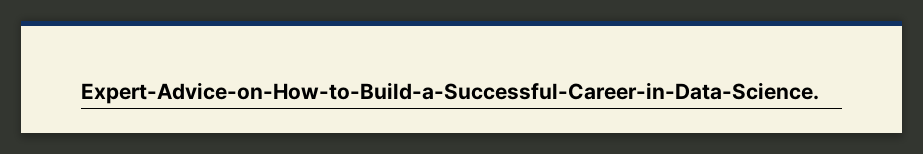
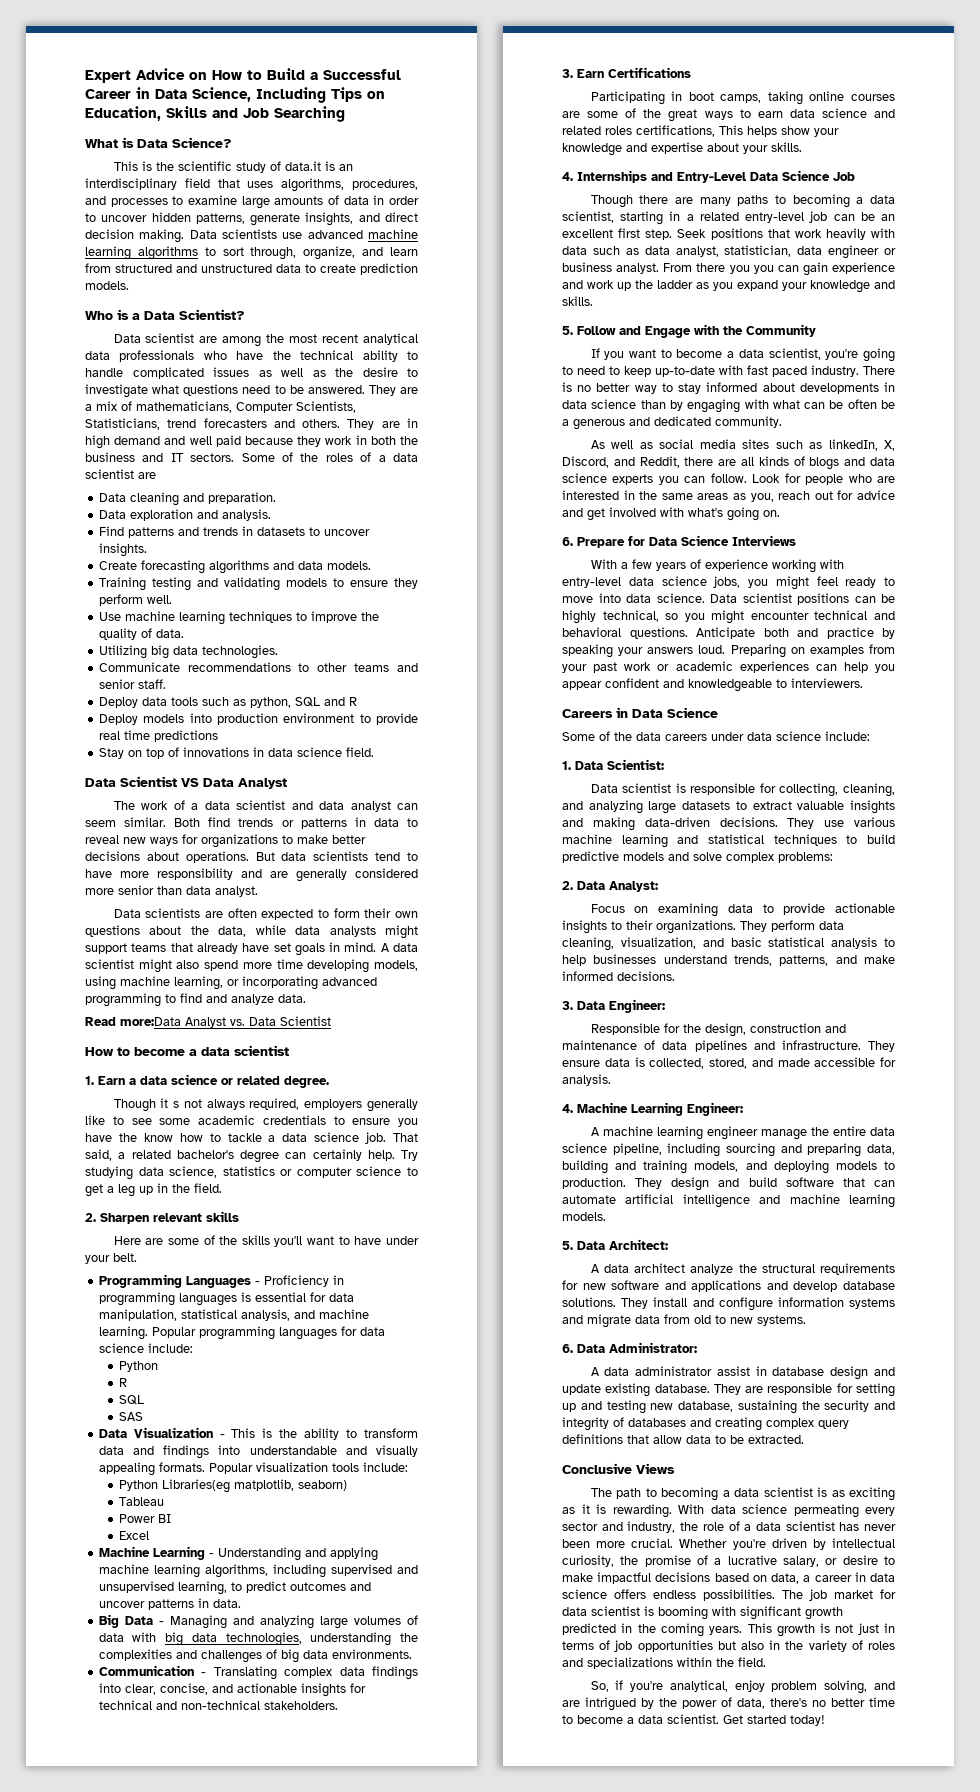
[81,82,819,104] Expert-Advice-on-How-to-Build-a-Successful-Career-in-Data-Science. -> [85,68,401,83] [85,87,385,103] [85,106,345,122] [85,137,232,148] [113,161,353,173] [85,178,419,192] [85,195,419,209] [85,212,418,226] [85,229,419,243] [85,246,418,260] [85,263,418,275] [85,281,129,290] [85,309,245,320] [113,333,418,347] [85,350,418,362] [85,367,418,379] [85,384,418,398] [85,401,356,413] [85,418,418,430] [85,435,418,449] [85,452,418,462] [85,469,156,479] [98,492,276,506] [98,509,271,521] [98,526,370,538] [98,543,147,557] [98,560,371,574] [98,577,418,591] [98,594,172,606] [98,611,379,625] [98,628,184,640] [98,645,278,659] [98,662,418,672] [98,679,166,689] [98,697,357,708] [98,713,418,725] [98,730,218,742] [98,747,374,759] [85,776,287,789] [113,800,418,812] [85,817,418,829] [85,834,366,848] [85,851,418,863] [85,868,418,882] [85,885,258,897] [113,908,419,920] [85,925,418,939] [85,942,419,956] [85,959,419,973] [85,976,377,990] [85,993,306,1007] [85,1016,331,1028] [85,1045,289,1056] [85,1074,329,1088] [113,1098,418,1112] [85,1115,418,1127] [85,1132,418,1144] [85,1149,418,1163] [85,1166,418,1180] [85,1183,222,1197] [85,1211,239,1224] [113,1235,420,1247] [85,1253,137,1264] [98,1274,344,1288] [98,1292,354,1306] [98,1309,369,1321] [98,1326,385,1340] [98,1343,193,1353] [118,1361,158,1372] [118,1378,127,1387] [118,1395,144,1405] [118,1412,143,1421] [98,1427,418,1440] [98,1445,418,1459] [98,1462,408,1476] [118,1479,347,1493] [118,1497,164,1506] [118,1514,171,1523] [118,1531,149,1540] [98,1546,378,1561] [98,1564,419,1578] [98,1581,371,1595] [98,1598,241,1610] [98,1614,418,1629] [98,1632,418,1646] [98,1649,412,1663] [98,1665,418,1680] [98,1683,366,1697] [98,1700,338,1710] [562,67,691,78] [590,91,895,105] [562,108,895,122] [562,125,839,137] [562,142,802,156] [562,170,855,183] [590,194,895,208] [562,211,895,225] [562,228,895,240] [562,245,896,259] [562,262,895,276] [562,280,895,293] [562,296,593,306] [562,324,816,338] [590,348,895,362] [562,365,895,377] [562,382,895,394] [562,399,895,413] [562,416,782,430] [590,439,895,451] [562,456,895,470] [562,473,895,485] [562,490,895,502] [562,507,780,521] [562,535,796,548] [590,559,844,573] [562,576,895,590] [562,593,895,605] [562,610,895,624] [562,627,895,639] [562,644,895,658] [562,661,895,673] [562,678,863,692] [562,707,718,718] [562,731,870,741] [562,759,664,770] [590,783,895,797] [562,800,895,814] [562,817,895,831] [562,834,895,848] [562,851,833,863] [562,881,658,892] [590,903,895,917] [562,920,844,934] [562,937,895,951] [562,954,895,966] [562,971,675,981] [562,999,665,1013] [590,1023,846,1037] [562,1040,895,1052] [562,1057,896,1069] [562,1074,611,1086] [562,1102,743,1116] [590,1126,895,1140] [562,1143,895,1157] [562,1160,895,1174] [562,1177,895,1191] [562,1194,895,1208] [562,1212,606,1221] [562,1239,668,1250] [590,1263,895,1275] [562,1280,895,1292] [562,1297,895,1311] [562,1314,806,1328] [562,1342,697,1353] [590,1366,895,1380] [562,1383,895,1397] [562,1400,895,1414] [562,1417,849,1431] [562,1434,804,1444] [562,1463,675,1474] [590,1487,895,1501] [562,1504,895,1518] [562,1521,896,1533] [562,1538,895,1550] [562,1555,895,1567] [562,1572,895,1584] [562,1589,896,1601] [562,1606,843,1620] [562,1623,895,1637] [562,1640,895,1652] [562,1657,766,1669] [590,1680,895,1694] [562,1697,895,1711] [562,1714,825,1726] Expert Advice on How to Build a Successful Career in Data Science, Including Tips on Education, Skills and Job Searching // What is Data Science? // This is the scientific study of data.it is an interdisciplinary field that uses algorithms, procedures, and processes to examine large amounts of data in order to uncover hidden patterns, generate insights, and direct decision making. Data scientists use advanced machine learning algorithms to sort through, organize, and learn from structured and unstructured data to create prediction models. // Who is a Data Scientist? // Data scientist are among the most recent analytical data professionals who have the technical ability to handle complicated issues as well as the desire to investigate what questions need to be answered. They are a mix of mathematicians, Computer Scientists, Statisticians, trend forecasters and others. They are in high demand and well paid because they work in both the business and IT sectors. Some of the roles of a data scientist are // Data cleaning and preparation. // Data exploration and analysis. // Find patterns and trends in datasets to uncover insights. // Create forecasting algorithms and data models. // Training testing and validating models to ensure they perform well. // Use machine learning techniques to improve the quality of data. // Utilizing big data technologies. // Communicate recommendations to other teams and senior staff. // Deploy data tools such as python, SQL and R // Deploy models into production environment to provide real time predictions // Stay on top of innovations in data science field. // Data Scientist VS Data Analyst // The work of a data scientist and data analyst can seem similar. Both find trends or patterns in data to reveal new ways for organizations to make better decisions about operations. But data scientists tend to have more responsibility and are generally considered more senior than data analyst. // Data scientists are often expected to form their own questions about the data, while data analysts might support teams that already have set goals in mind. A data scientist might also spend more time developing models, using machine learning, or incorporating advanced programming to find and analyze data. // Read more:Data Analyst vs. Data Scientist // How to become a data scientist // 1. Earn a data science or related degree. // Though it s not always required, employers generally like to see some academic credentials to ensure you have the know how to tackle a data science job. That said, a related bachelor's degree can certainly help. Try studying data science, statistics or computer science to get a leg up in the field. // 2. Sharpen relevant skills // Here are some of the skills you'll want to have under your belt. // Programming Languages - Proficiency in programming languages is essential for data manipulation, statistical analysis, and machine learning. Popular programming languages for data science include: // Python // R // SQL // SAS // Data Visualization - This is the ability to transform data and findings into understandable and visually appealing formats. Popular visualization tools include: // Python Libraries(eg matplotlib, seaborn) // Tableau // Power BI // Excel // Machine Learning - Understanding and applying machine learning algorithms, including supervised and unsupervised learning, to predict outcomes and uncover patterns in data. // Big Data - Managing and analyzing large volumes of data with big data technologies, understanding the complexities and challenges of big data environments. // Communication - Translating complex data findings into clear, concise, and actionable insights for technical and non-technical stakeholders. // 3. Earn Certifications // Participating in boot camps, taking online courses are some of the great ways to earn data science and related roles certifications, This helps show your knowledge and expertise about your skills. // 4. Internships and Entry-Level Data Science Job // Though there are many paths to becoming a data scientist, starting in a related entry-level job can be an excellent first step. Seek positions that work heavily with data such as data analyst, statistician, data engineer or business analyst. From there you you can gain experience and work up the ladder as you expand your knowledge and skills. // 5. Follow and Engage with the Community // If you want to become a data scientist, you're going to need to keep up-to-date with fast paced industry. There is no better way to stay informed about developments in data science than by engaging with what can be often be a generous and dedicated community. // As well as social media sites such as linkedIn, X, Discord, and Reddit, there are all kinds of blogs and data science experts you can follow. Look for people who are interested in the same areas as you, reach out for advice and get involved with what's going on. // 6. Prepare for Data Science Interviews // With a few years of experience working with entry-level data science jobs, you might feel ready to move into data science. Data scientist positions can be highly technical, so you might encounter technical and behavioral questions. Anticipate both and practice by speaking your answers loud. Preparing on examples from your past work or academic experiences can help you appear confident and knowledgeable to interviewers. // Careers in Data Science // Some of the data careers under data science include: // 1. Data Scientist: // Data scientist is responsible for collecting, cleaning, and analyzing large datasets to extract valuable insights and making data-driven decisions. They use various machine learning and statistical techniques to build predictive models and solve complex problems: // 2. Data Analyst: // Focus on examining data to provide actionable insights to their organizations. They perform data cleaning, visualization, and basic statistical analysis to help businesses understand trends, patterns, and make informed decisions. // 3. Data Engineer: // Responsible for the design, construction and maintenance of data pipelines and infrastructure. They ensure data is collected, stored, and made accessible for analysis. // 4. Machine Learning Engineer: // A machine learning engineer manage the entire data science pipeline, including sourcing and preparing data, building and training models, and deploying models to production. They design and build software that can automate artificial intelligence and machine learning models. // 5. Data Architect: // A data architect analyze the structural requirements for new software and applications and develop database solutions. They install and configure information systems and migrate data from old to new systems. // 6. Data Administrator: // A data administrator assist in database design and update existing database. They are responsible for setting up and testing new database, sustaining the security and integrity of databases and creating complex query definitions that allow data to be extracted. // Conclusive Views // The path to becoming a data scientist is as exciting as it is rewarding. With data science permeating every sector and industry, the role of a data scientist has never been more crucial. Whether you're driven by intellectual curiosity, the promise of a lucrative salary, or desire to make impactful decisions based on data, a career in data science offers endless possibilities. The job market for data scientist is booming with significant growth predicted in the coming years. This growth is not just in terms of job opportunities but also in the variety of roles and specializations within the field. // So, if you're analytical, enjoy problem solving, and are intrigued by the power of data, there's no better time to become a data scientist. Get started today!

